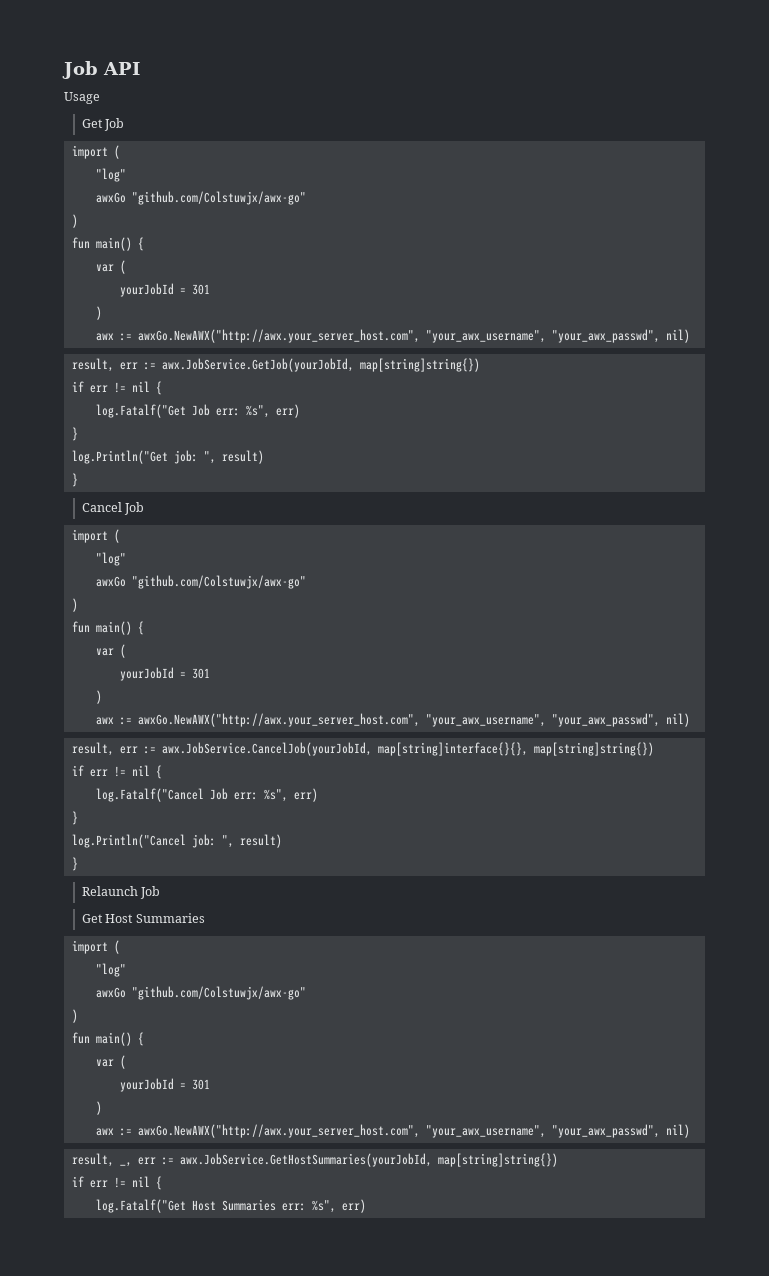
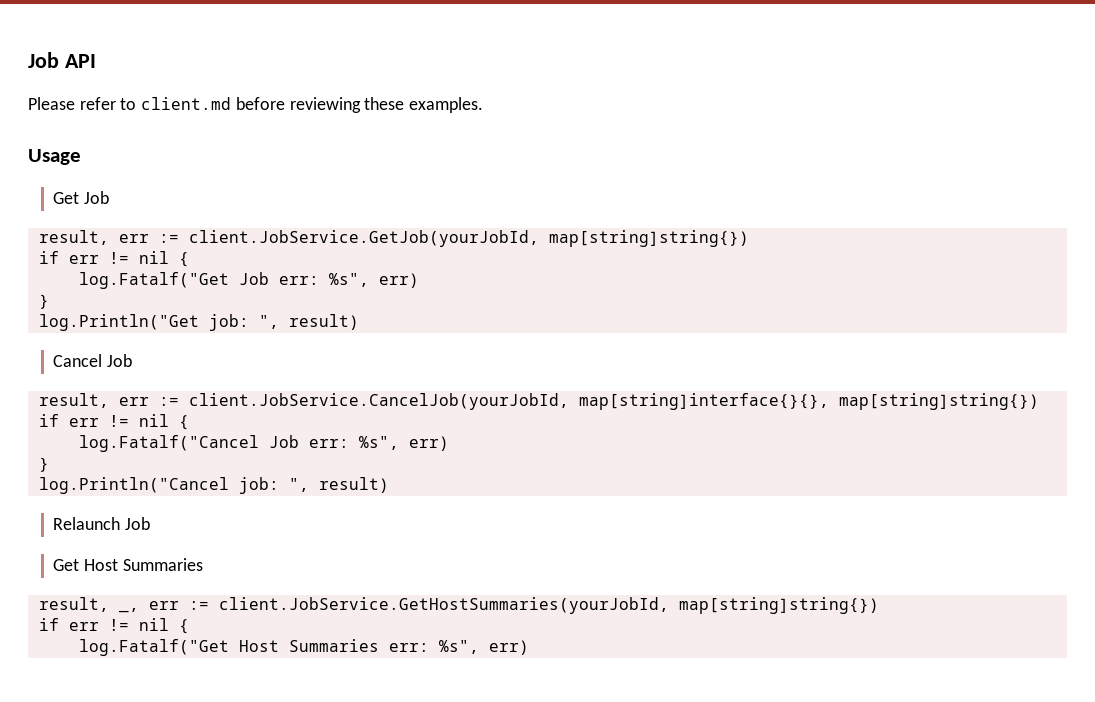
[64,92,100,104] [81,118,125,131] [71,145,120,159] [95,168,126,182] [95,191,306,205] [71,214,78,228] [71,237,144,251] [95,260,126,274] [119,283,210,297] [95,306,102,320] [95,329,690,343] [71,358,354,372] Usage // Get Job // import ( // "log" // awxGo "github.com/Colstuwjx/awx-go" // ) // fun main() { // var ( // yourJobId = 301 // ) // awx := awxGo.NewAWX("http://awx.your_server_host.com", "your_awx_username", "your_awx_passwd", nil) // result, err := awx.JobService.GetJob(yourJobId, -> [28,97,484,113] [28,149,81,165] [53,191,110,204] [38,230,539,247] Please refer to client.md before reviewing these examples. // Usage // Get Job // result, err := client.JobService.GetJob(yourJobId,
[71,473,78,487] // } -> (359, 322) none
[71,529,120,543] [95,552,126,566] [95,575,306,589] [71,598,78,612] [71,621,144,635] [95,644,126,658] [119,667,210,681] [95,690,102,704] [95,713,690,727] [71,742,372,756] // import ( // "log" // awxGo "github.com/Colstuwjx/awx-go" // ) // fun main() { // var ( // yourJobId = 301 // ) // awx := awxGo.NewAWX("http://awx.your_server_host.com", "your_awx_username", "your_awx_passwd", nil) // result, err := awx.JobService.CancelJob(yourJobId, -> [38,393,569,410] // result, err := client.JobService.CancelJob(yourJobId,
[71,857,78,871] // } -> (389, 485) none
[71,940,120,954] [95,963,126,977] [95,986,306,1000] [71,1009,78,1023] [71,1032,144,1046] [95,1055,126,1069] [119,1078,210,1092] [95,1101,102,1115] [95,1124,690,1138] // import ( // "log" // awxGo "github.com/Colstuwjx/awx-go" // ) // fun main() { // var ( // yourJobId = 301 // ) // awx := awxGo.NewAWX("http://awx.your_server_host.com", "your_awx_username", "your_awx_passwd", nil) -> (203, 564) none
[179,1153,432,1167] awx.JobService.GetHostSummaries(yourJobId, -> [218,597,669,614] client.JobService.GetHostSummaries(yourJobId,

